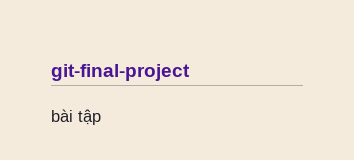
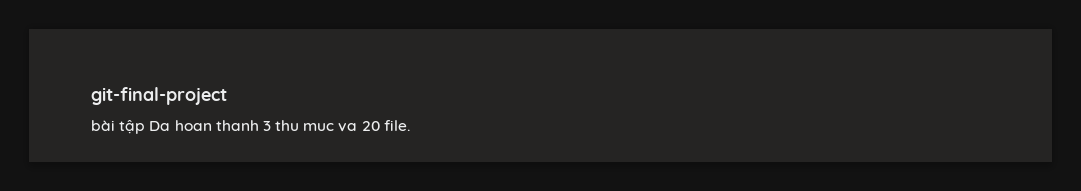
(101, 117) none -> [149,120,410,132] Da hoan thanh 3 thu muc va 20 file.

